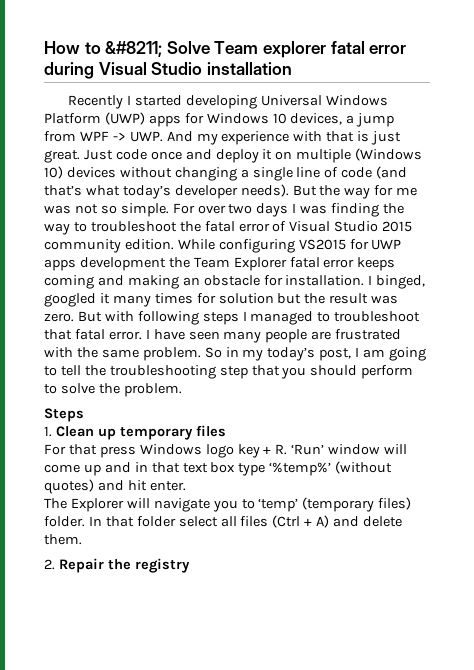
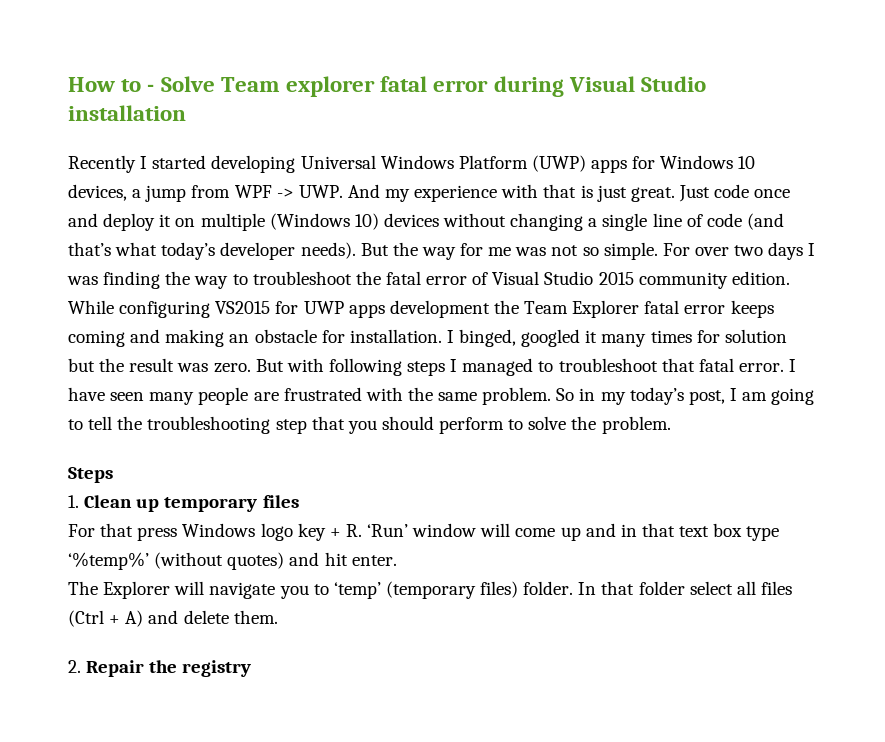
[105,41,163,57] &#8211; -> [147,84,155,92] -

